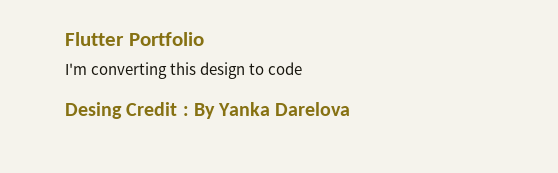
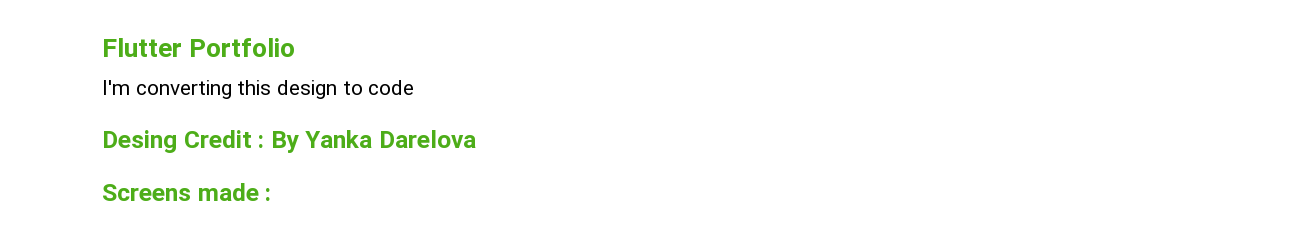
(351, 109) none -> [102,183,272,201] // Screens made :

